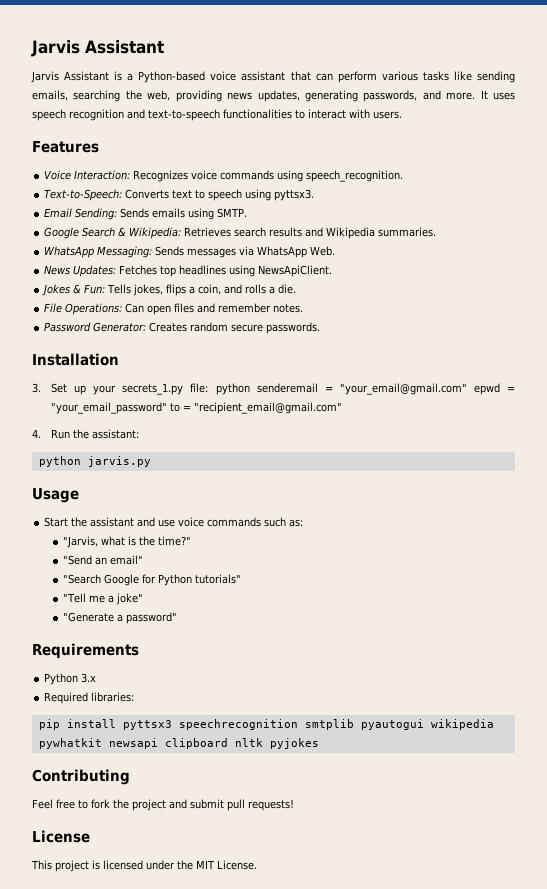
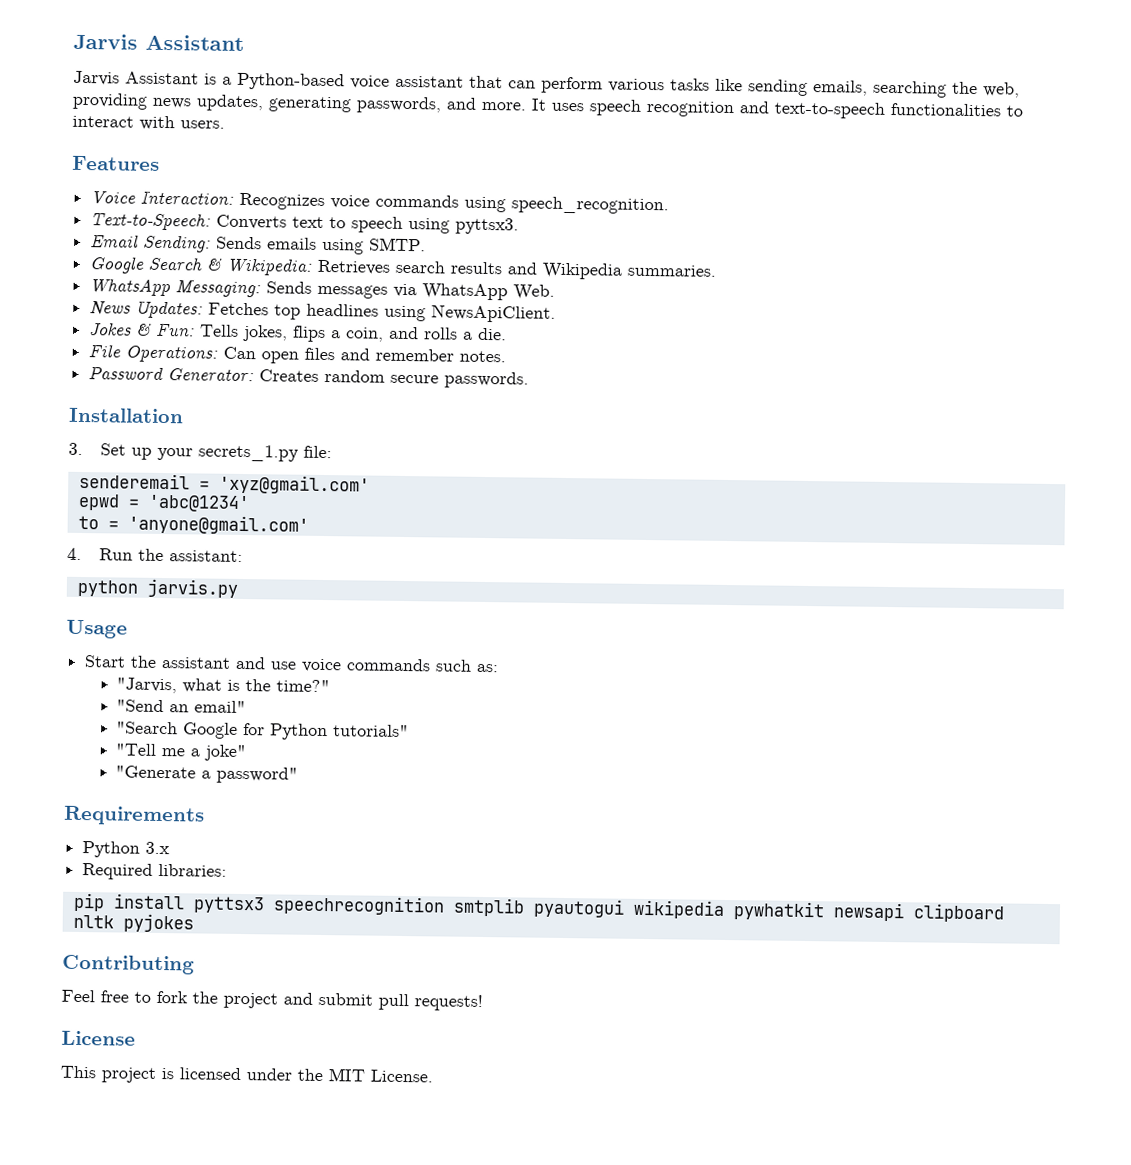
[215,383,250,395] python -> (333, 452) //
[339,383,467,395] "your_email@gmail.com" -> [218,474,370,495] 'xyz@gmail.com' //
[51,402,168,414] "your_email_password" -> [147,494,250,513] 'abc@1234' //
[194,402,343,414] "recipient_email@gmail.com" -> [127,514,309,535] 'anyone@gmail.com'

